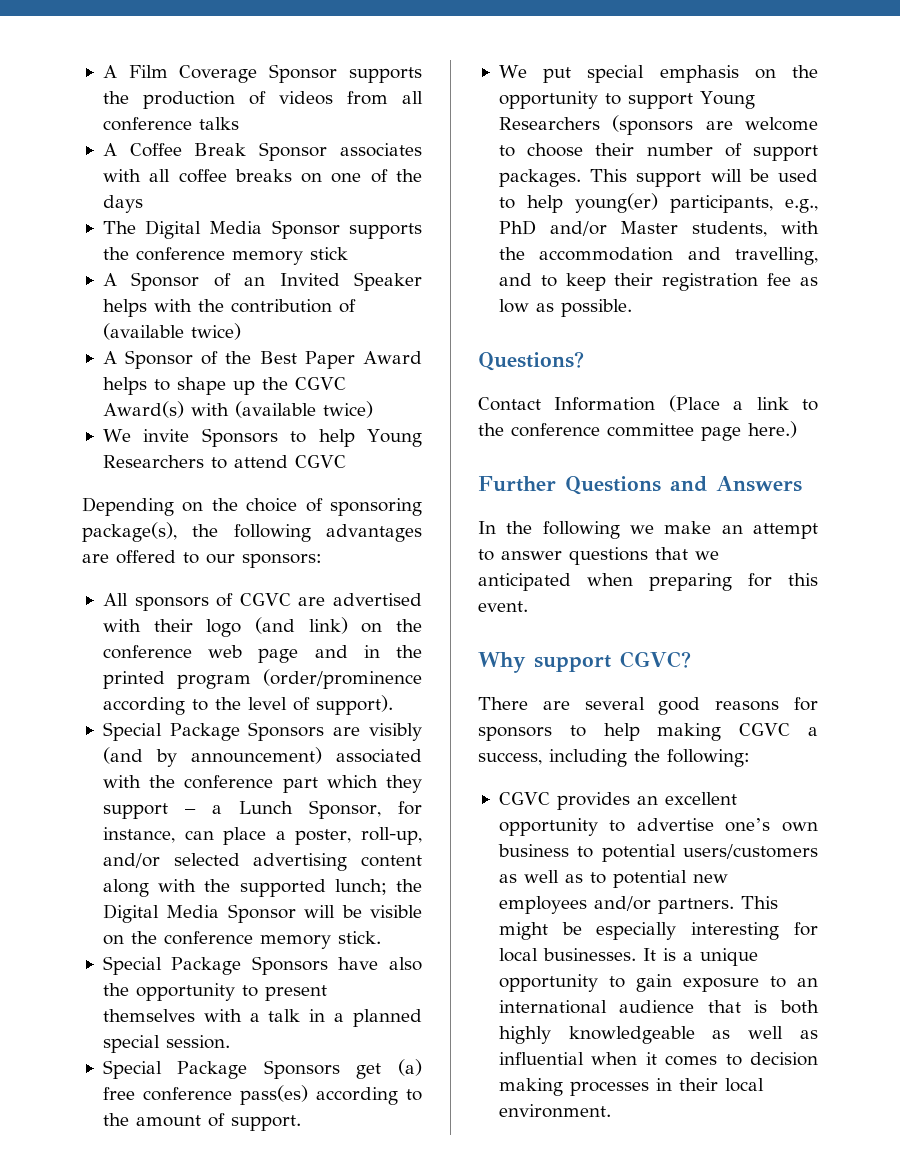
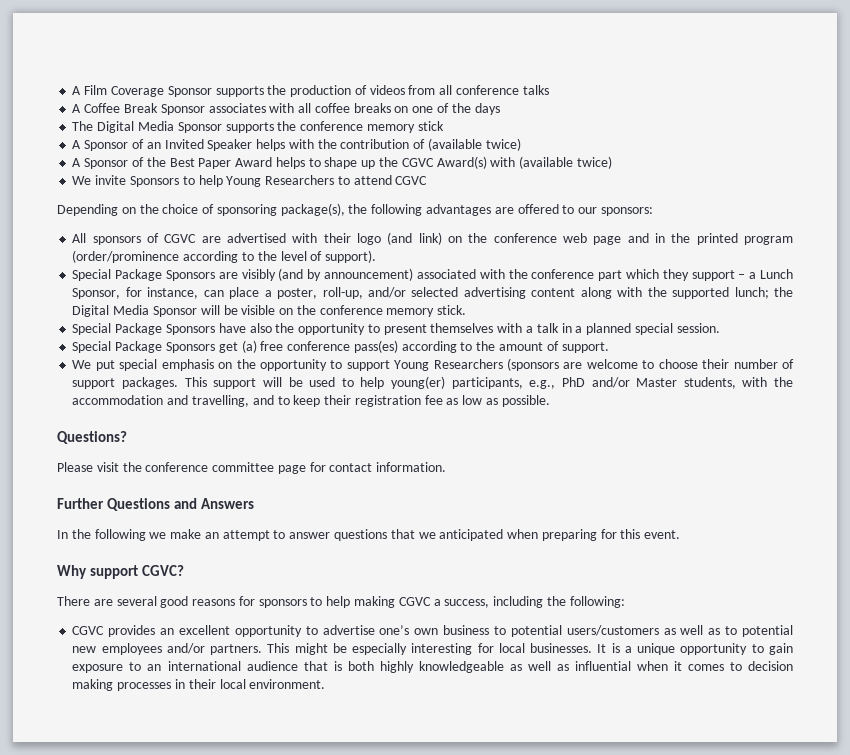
[478,395,818,412] Contact Information (Place a link to -> [57,462,119,472] Please visit
[748,421,797,438] here.) -> [309,462,447,472] for contact information.

